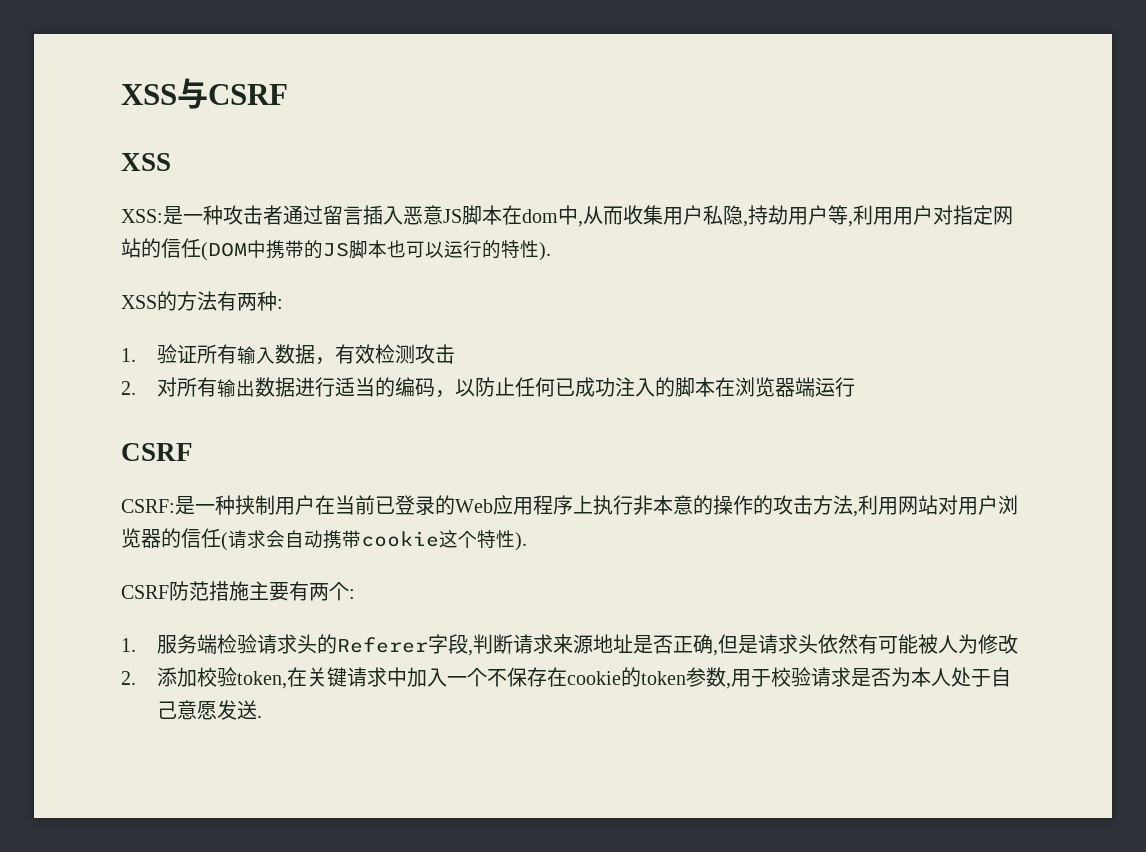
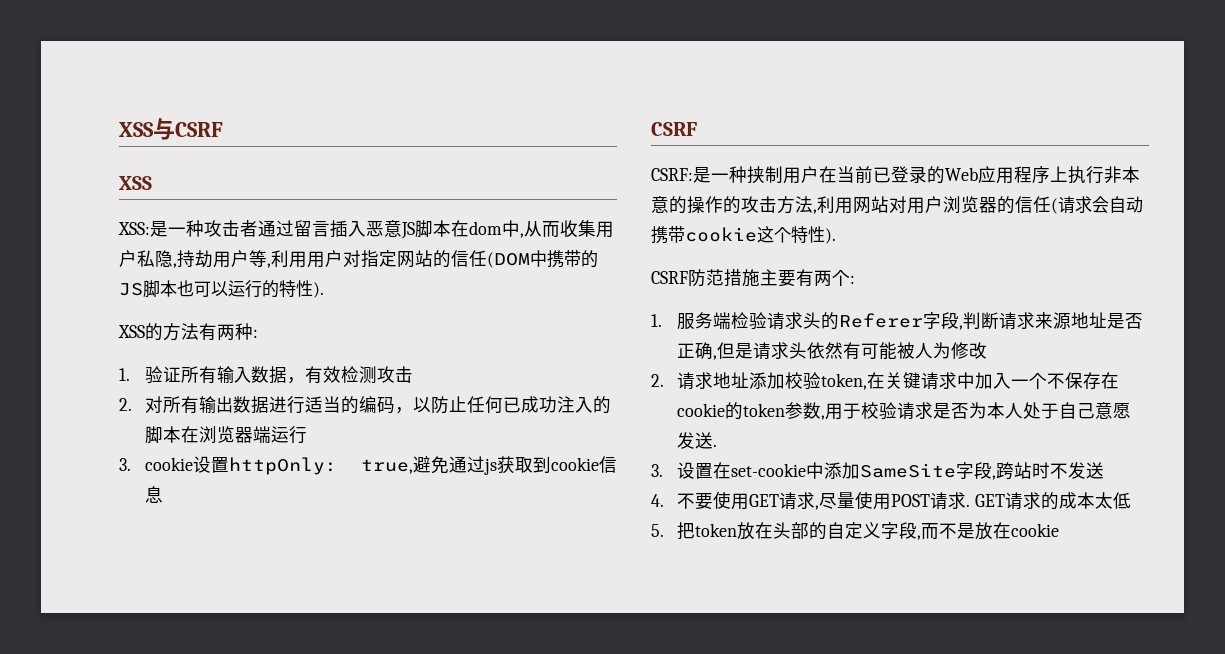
(856, 387) none -> [119,456,617,475] [145,486,164,503] // 3. cookie设置httpOnly: true,避免通过js获取到cookie信息
(136, 678) none -> [677,372,750,390] 请求地址
(263, 716) none -> [651,462,1105,480] [651,491,1131,510] [651,522,1060,540] // 3.设置在set-cookie中添加SameSite字段,跨站时不发送 // 4.不要使用GET请求,尽量使用POST请求. GET请求的成本太低 // 5.把token放在头部的自定义字段,而不是放在cookie

